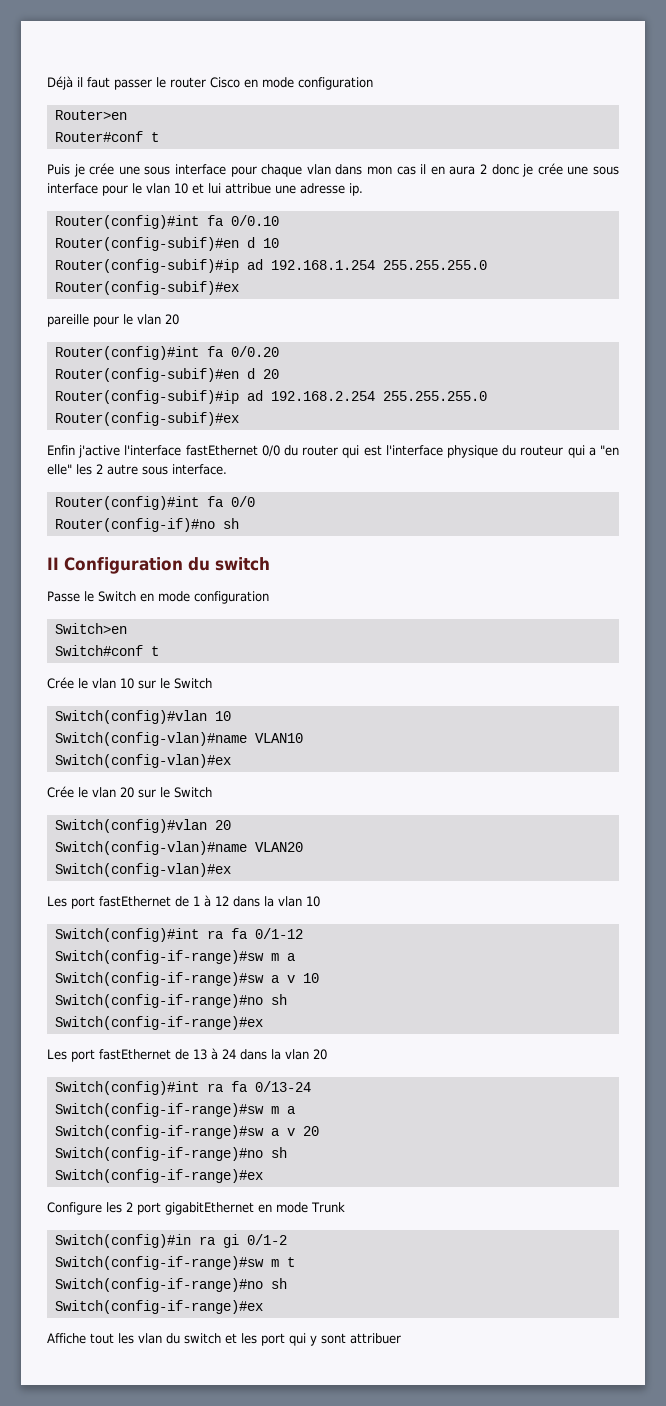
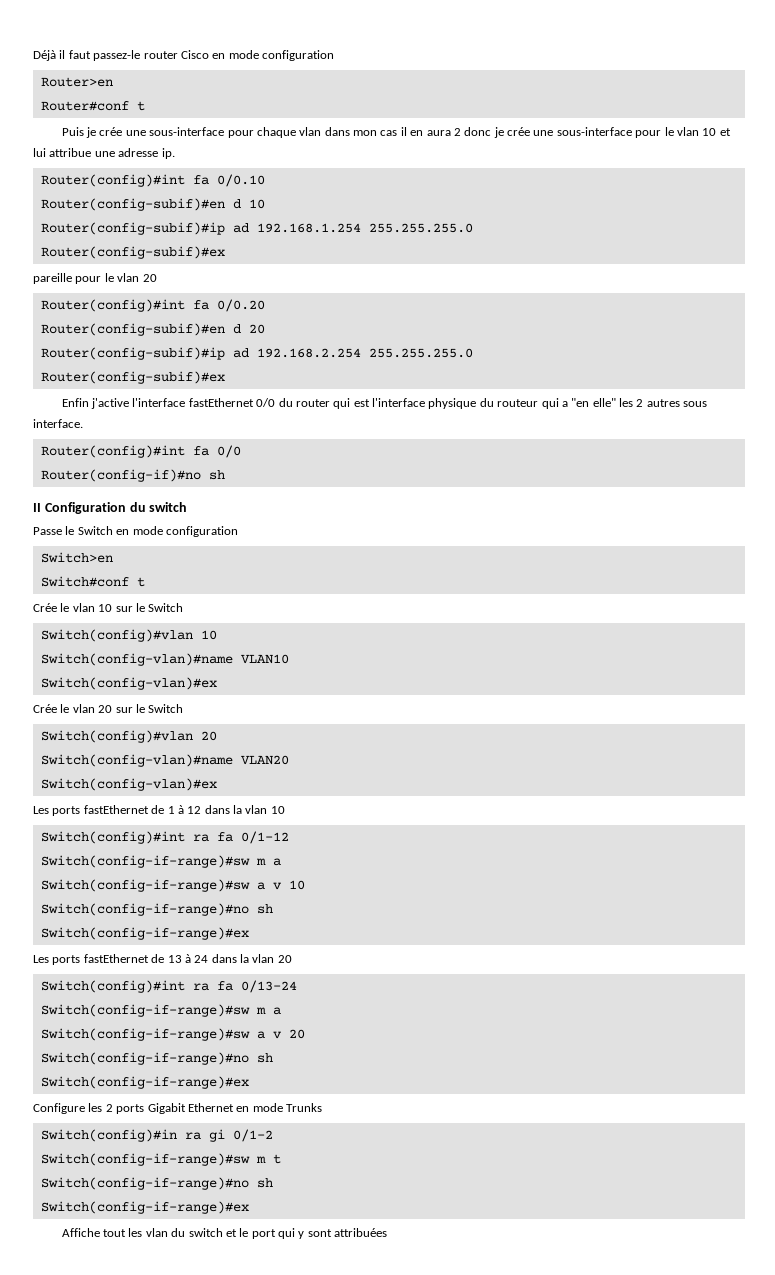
[114,77,166,90] passer le -> [93,50,141,61] passez-le
[144,164,226,175] sous interface -> [149,127,225,136] sous-interface
[593,166,620,175] [47,183,98,194] sous interface -> [556,127,632,136] sous-interface
[107,464,138,475] autre -> [646,399,680,407] autres
[71,896,95,909] port -> [52,806,81,816] ports
[71,1049,95,1062] port -> [52,955,81,965] ports
[137,1202,345,1215] port gigabitEthernet en mode Trunk -> [116,1103,322,1114] ports Gigabit Ethernet en mode Trunks
[241,1333,257,1344] les -> [239,1228,249,1237] le
[350,1333,401,1344] attribuer -> [334,1228,388,1237] attribuées

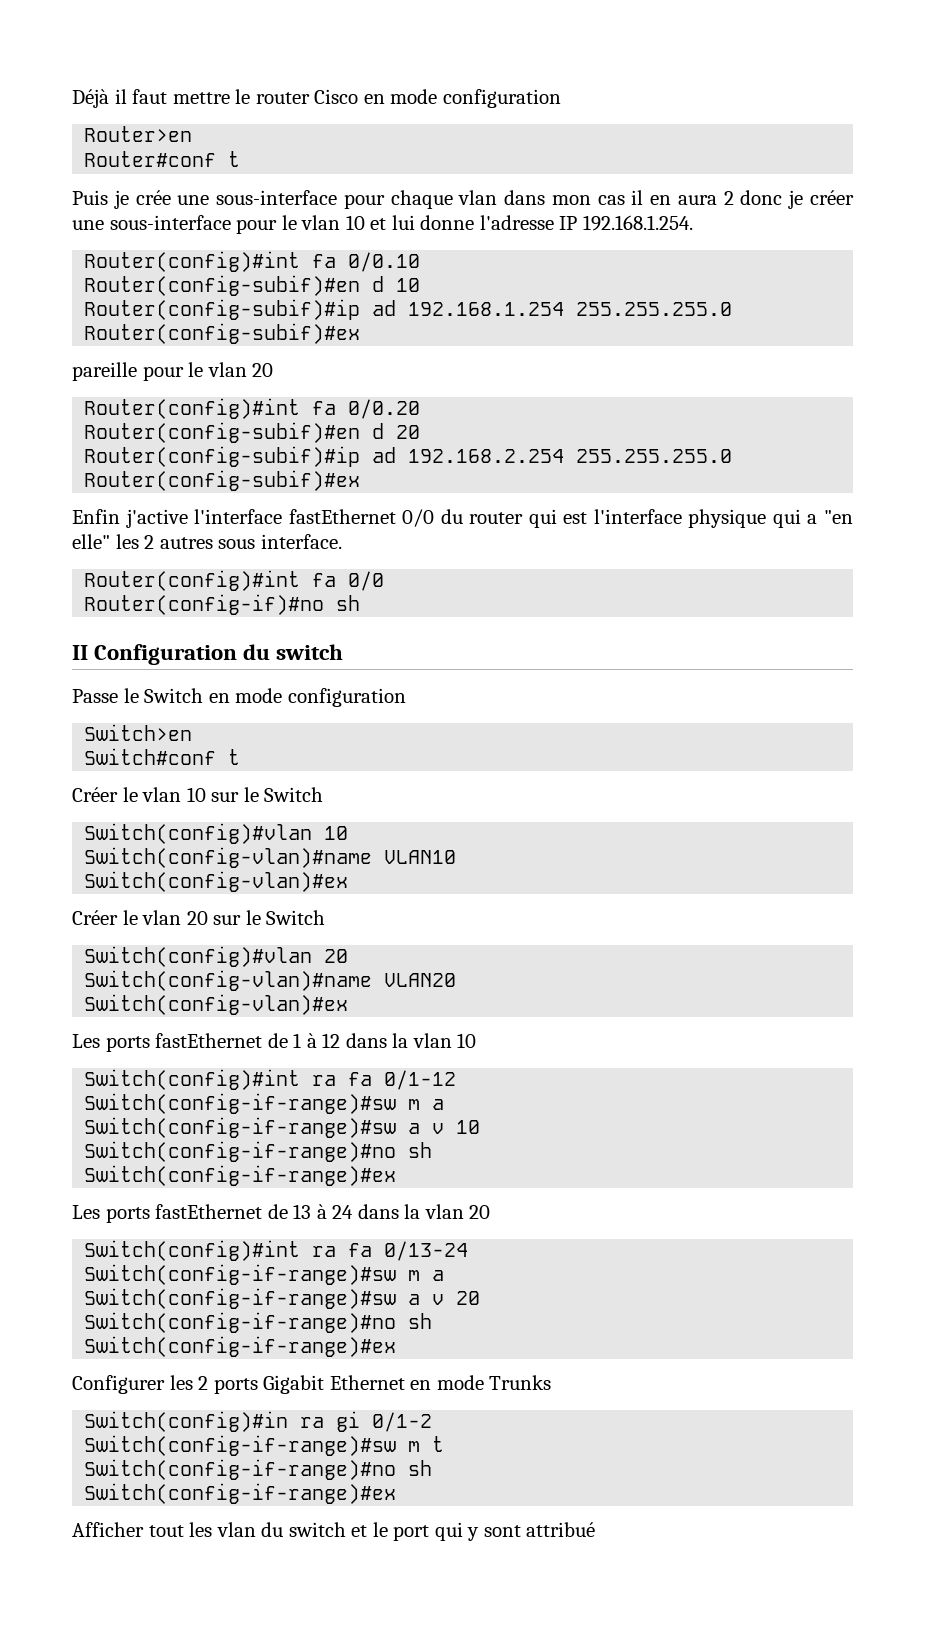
[93,50,141,61] passez-le -> [172,89,251,104] mettre le
[507,127,531,136] crée -> [809,190,854,205] créer
[49,148,175,159] attribue une adresse ip. -> [420,215,693,231] donne l'adresse IP 192.168.1.254.
[479,398,539,407] du routeur -> (767, 518) none
[33,603,57,612] Crée -> [72,787,118,802] Créer
[33,704,57,713] Crée -> [72,910,118,925] Créer
[33,1103,85,1114] Configure -> [72,1375,165,1394] Configurer
[61,1228,100,1237] Affiche -> [72,1522,144,1537] Afficher
[334,1228,388,1237] attribuées -> [526,1522,596,1537] attribué

